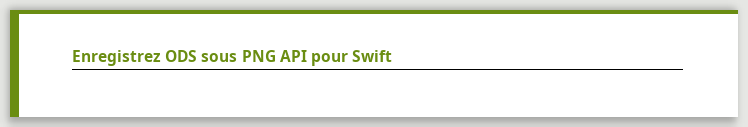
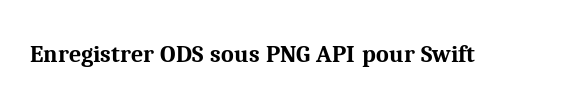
[72,50,161,66] Enregistrez -> [30,46,154,67] Enregistrer

